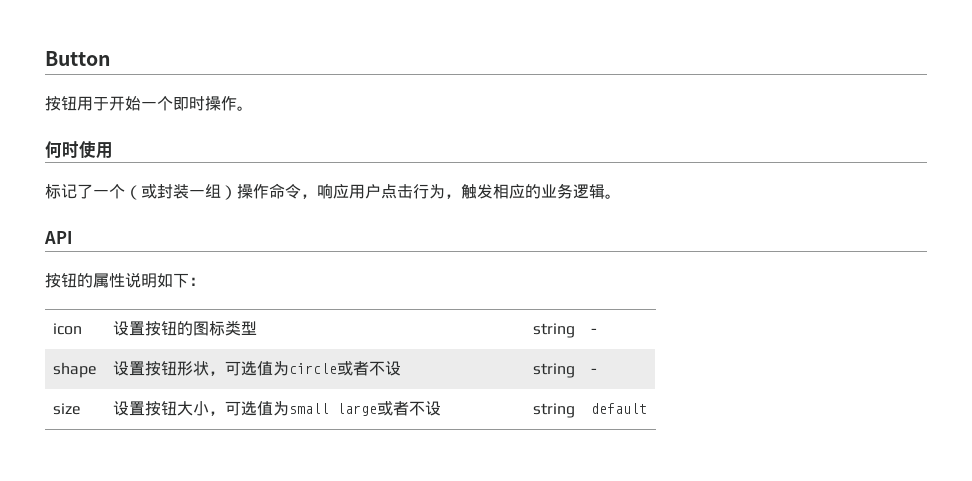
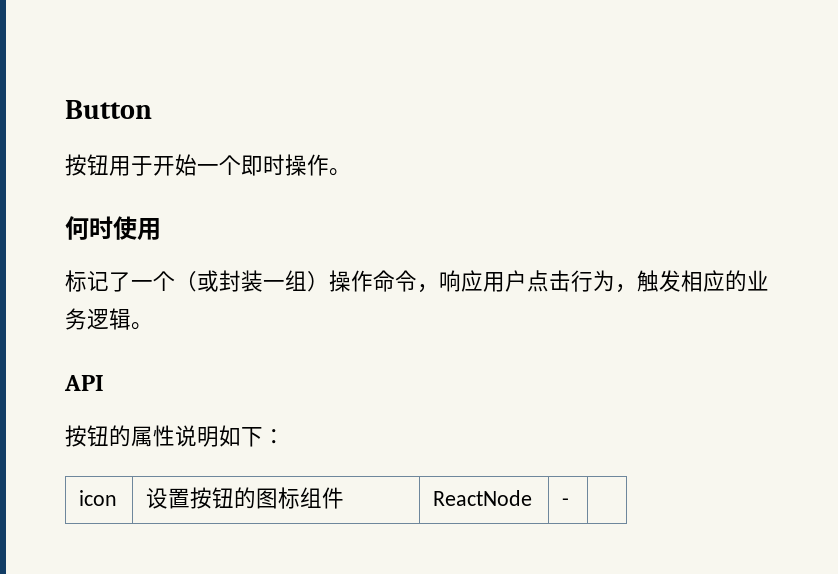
[224,320,257,336] [532,323,575,338] [590,328,597,334] [52,362,97,378] [112,361,401,376] [532,363,575,378] [590,368,597,374] [52,403,81,415] [112,401,441,416] [532,403,575,418] [590,403,647,414] 类型 | string | - // shape | 设置按钮形状，可选值为circle或者不设 | string | - // size | 设置按钮大小，可选值为small large或者不设 | string | default -> [300,487,345,509] [433,490,533,506] [562,498,570,506] 组件 | ReactNode | - |

